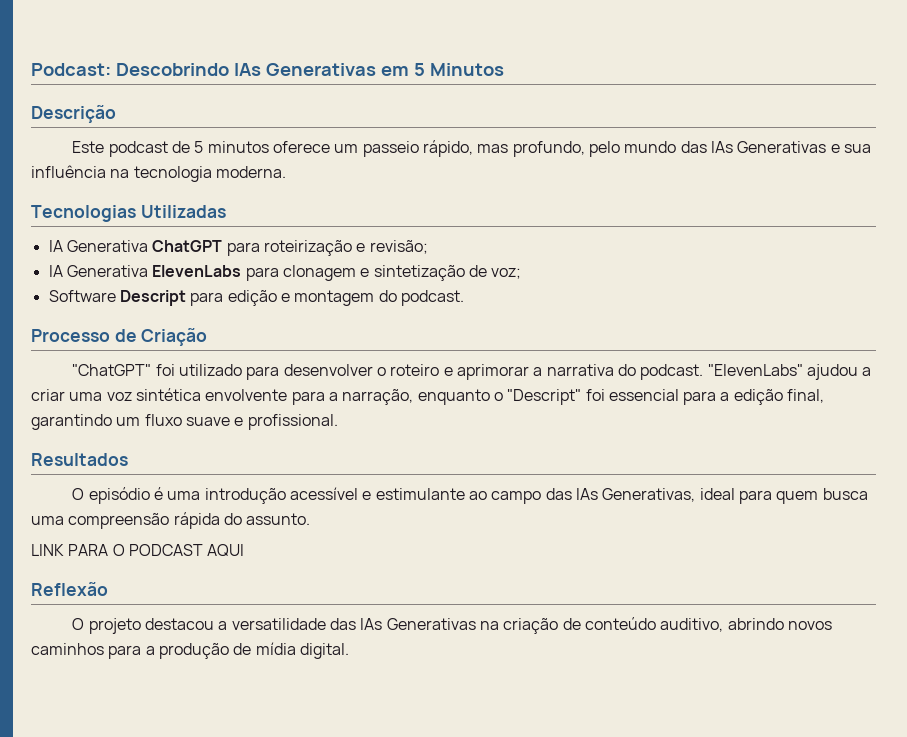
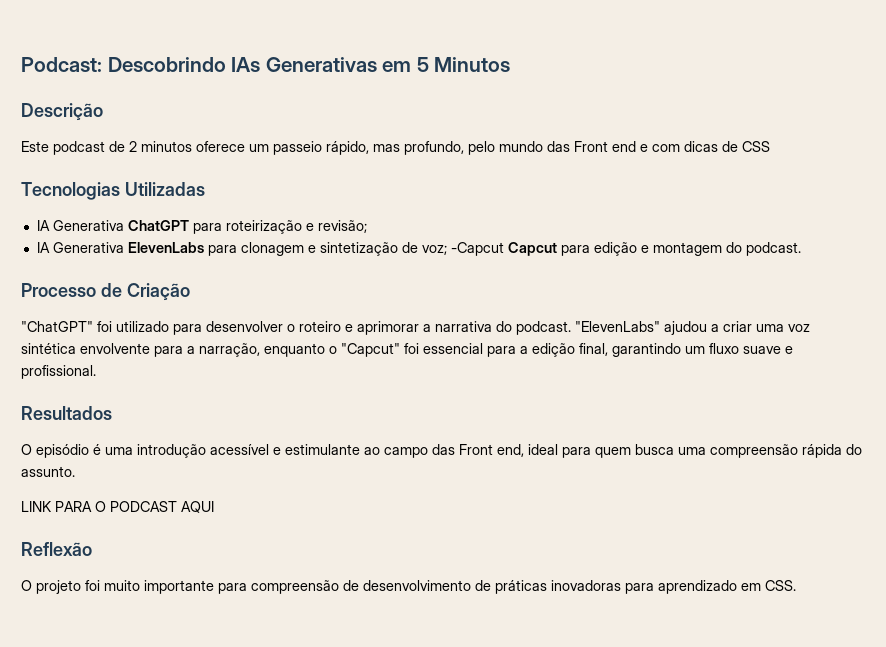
[194,141,204,153] 5 -> [129,141,137,152] 2
[710,141,871,153] [31,165,286,182] IAs Generativas e sua influência na tecnologia moderna. -> [574,141,770,152] Front end e com dicas de CSS
[48,290,186,306] // Software Descript -> [450,242,557,256] -Capcut Capcut
[507,389,582,405] "Descript" -> [341,343,400,357] "Capcut"
[575,488,696,502] IAs Generativas, -> [459,444,524,457] Front end,
[145,617,832,634] [31,642,349,659] destacou a versatilidade das IAs Generativas na criação de conteúdo auditivo, abrindo novos caminhos para a produção de mídia digital. -> [85,580,796,594] foi muito importante para compreensão de desenvolvimento de práticas inovadoras para aprendizado em CSS.

